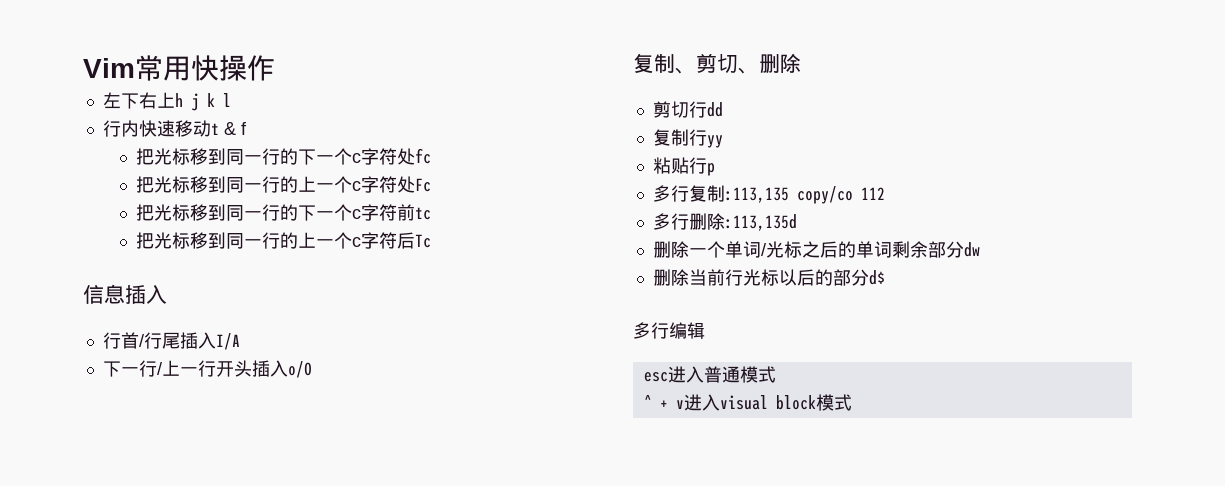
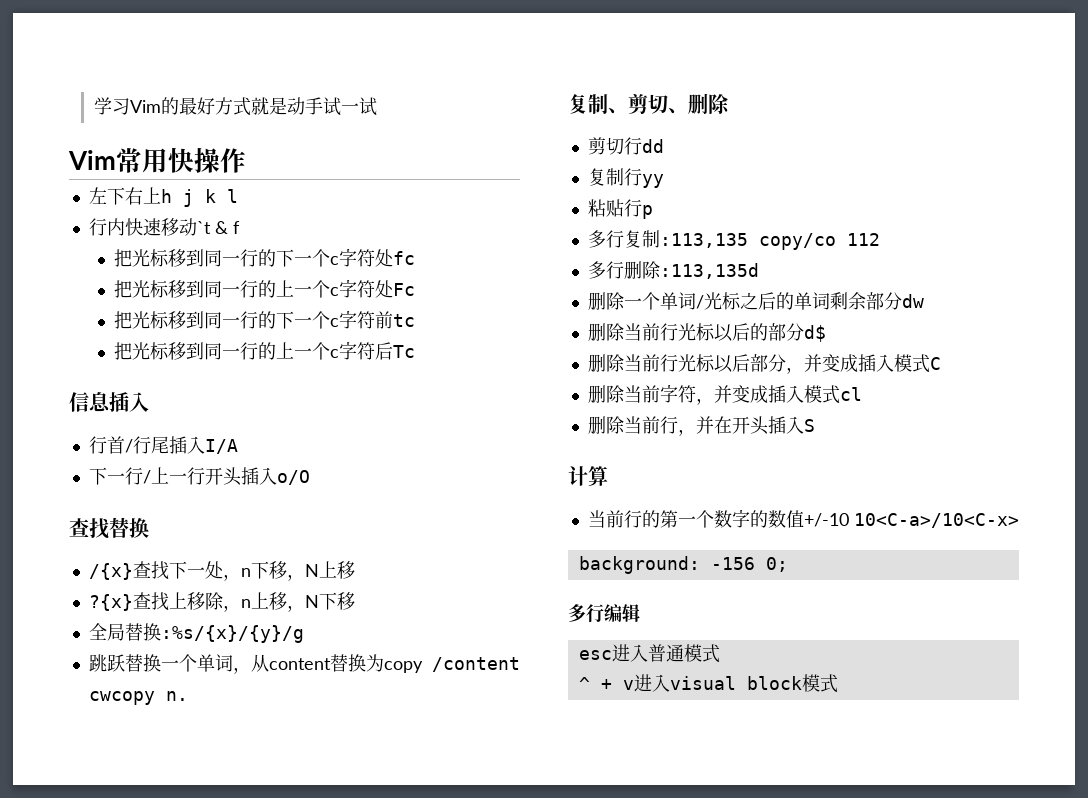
(83, 68) none -> [93,97,377,116] 学习Vim的最好方式就是动手试一试 //
[210,123,219,135] t -> [196,221,211,234] `t
(312, 369) none -> [69,517,149,539] [88,561,355,581] [88,592,355,612] [88,623,304,643] [88,654,520,674] [88,691,188,705] // 查找替换 // /{x}查找下一处，n下移，N上移 // ?{x}查找上移除，n上移，N下移 // 全局替换:%s/{x}/{y}/g // 跳跃替换一个单词，从content替换为copy /content cwcopy n.
(885, 277) none -> [587,354,941,374] [587,384,862,405] [587,416,815,436] [568,466,608,486] [587,509,1019,528] [578,556,788,574] // 删除当前行光标以后部分，并变成插入模式C // 删除当前字符，并变成插入模式cl // 删除当前行，并在开头插入S // 计算 // 当前行的第一个数字的数值+/-10 10<C-a>/10<C-x> // background: -156 0;

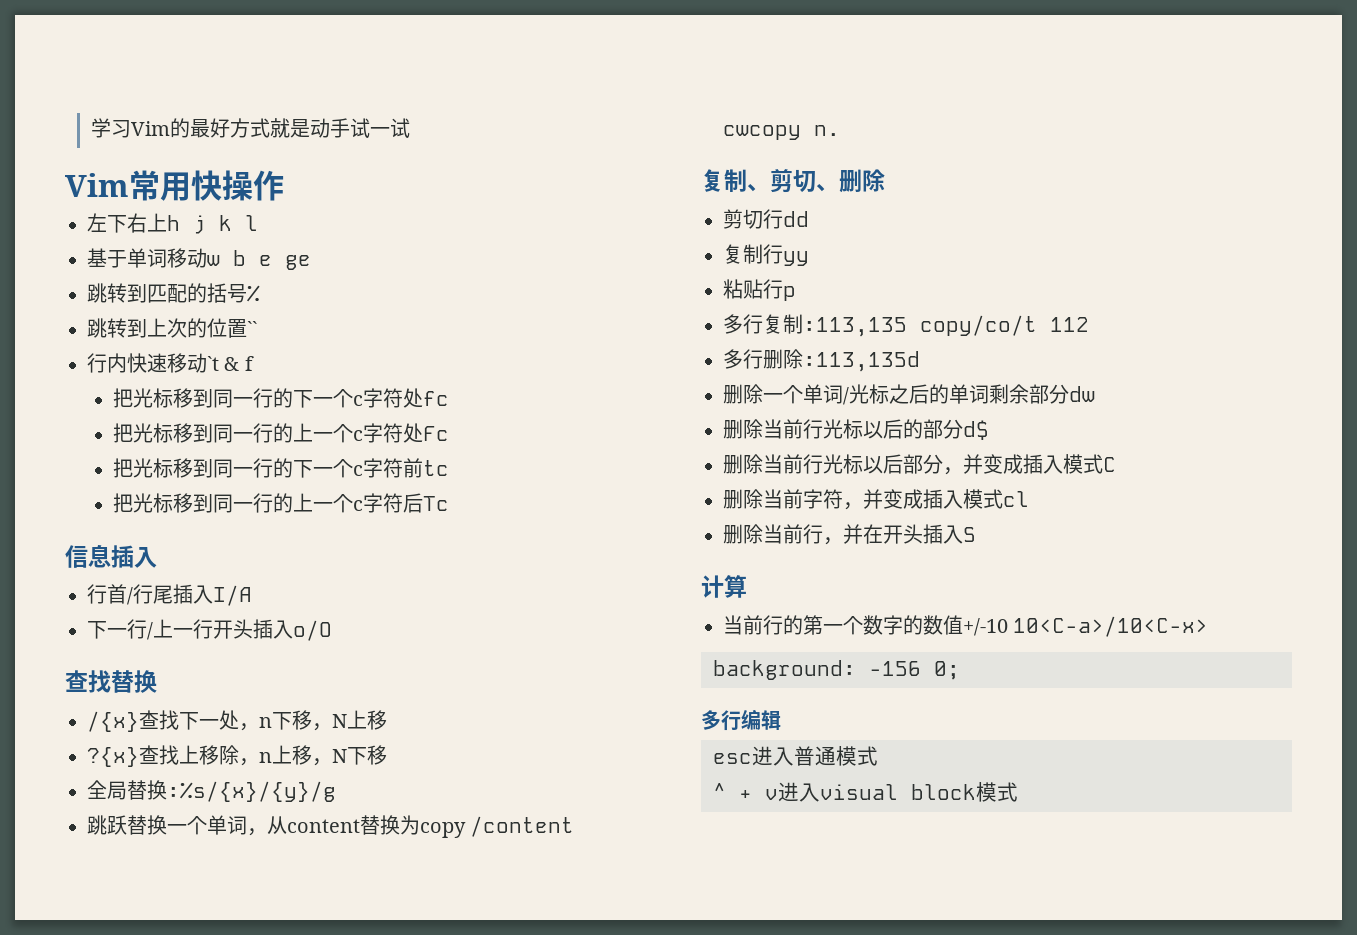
(238, 196) none -> [87,248,311,270] [87,283,260,303] [87,318,257,338] // 基于单词移动w b e ge // 跳转到匹配的括号% // 跳转到上次的位置``
[758,233,836,250] copy/co -> [920,315,1037,336] copy/co/t

